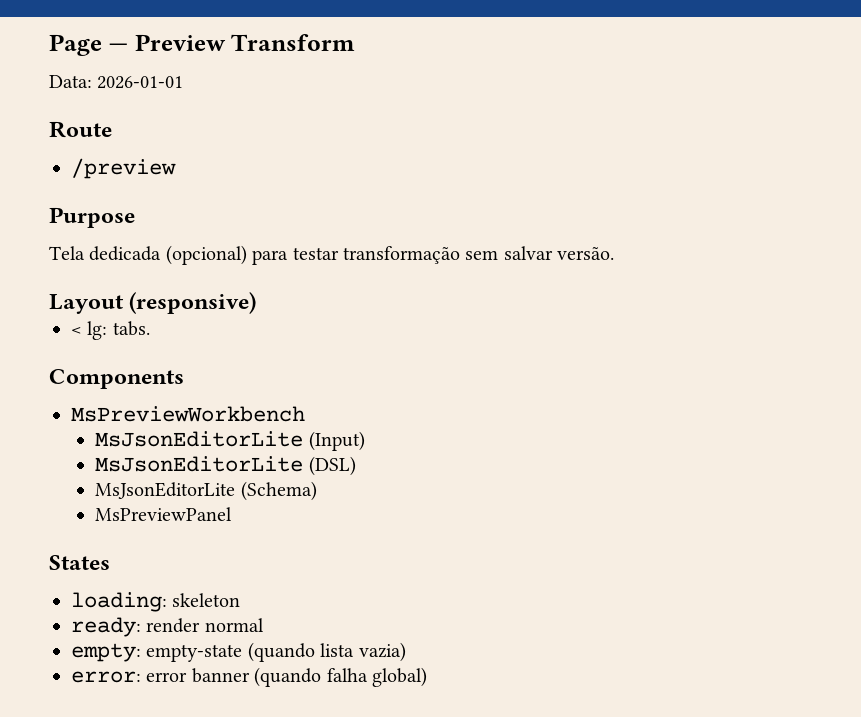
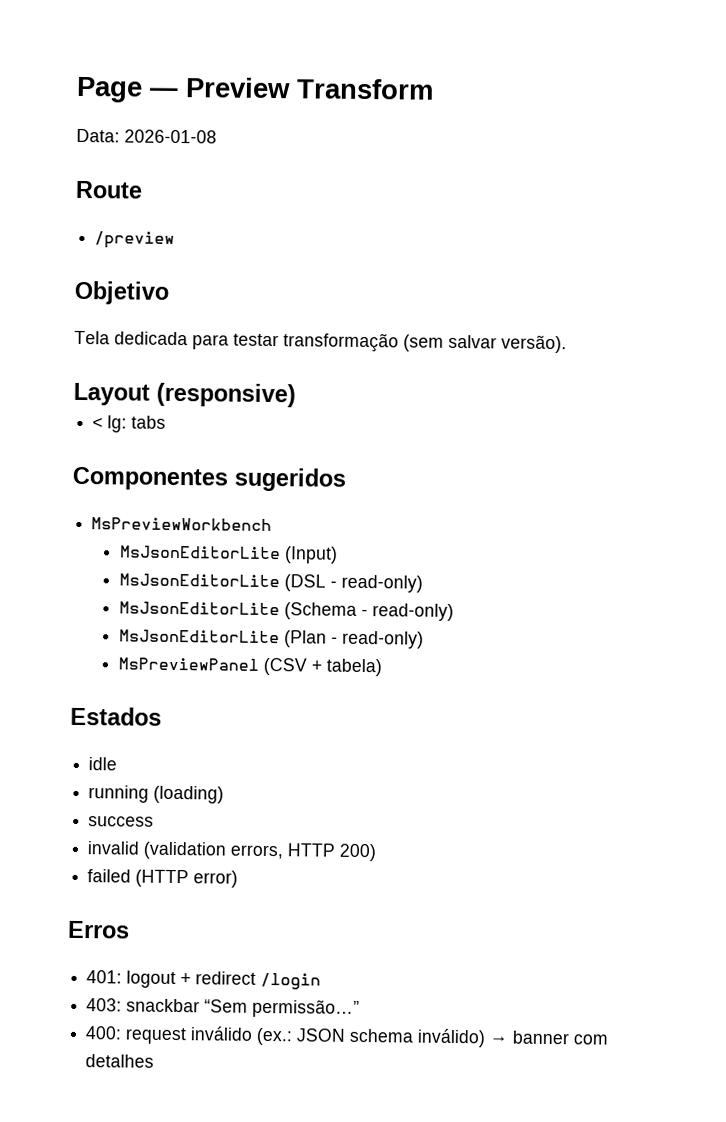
[97,76,184,89] 2026-01-01 -> [124,129,217,144] 2026-01-08
[49,207,135,228] Purpose -> [74,280,169,305] Objetivo
[165,245,247,265] (opcional) -> (188, 338) none
[465,246,615,260] sem salvar versão. -> [403,334,567,354] (sem salvar versão).
[112,321,150,336] [49,369,184,389] tabs. // Components -> [131,415,167,429] [72,466,346,492] tabs // Componentes sugeridos
[308,456,356,476] [95,481,317,501] [95,507,233,521] [49,555,110,570] [71,592,241,612] [71,617,264,637] [71,642,406,662] [71,667,427,687] (DSL) // MsJsonEditorLite (Schema) // MsPreviewPanel // States // loading: skeleton // ready: render normal // empty: empty-state (quando lista vazia) // error: error banner (quando falha global) -> [283,574,423,593] [118,601,454,621] [118,629,424,649] [117,657,382,677] [70,706,162,726] [88,757,118,771] [88,785,225,804] [88,816,155,827] [87,841,377,862] [87,869,239,888] [67,920,130,939] [86,970,322,990] [86,998,361,1018] [85,1026,609,1048] [85,1054,155,1068] (DSL - read-only) // MsJsonEditorLite (Schema - read-only) // MsJsonEditorLite (Plan - read-only) // MsPreviewPanel (CSV + tabela) // Estados // idle // running (loading) // success // invalid (validation errors, HTTP 200) // failed (HTTP error) // Erros // 401: logout + redirect /login // 403: snackbar “Sem permissão…” // 400: request inválido (ex.: JSON schema inválido) → banner com detalhes

